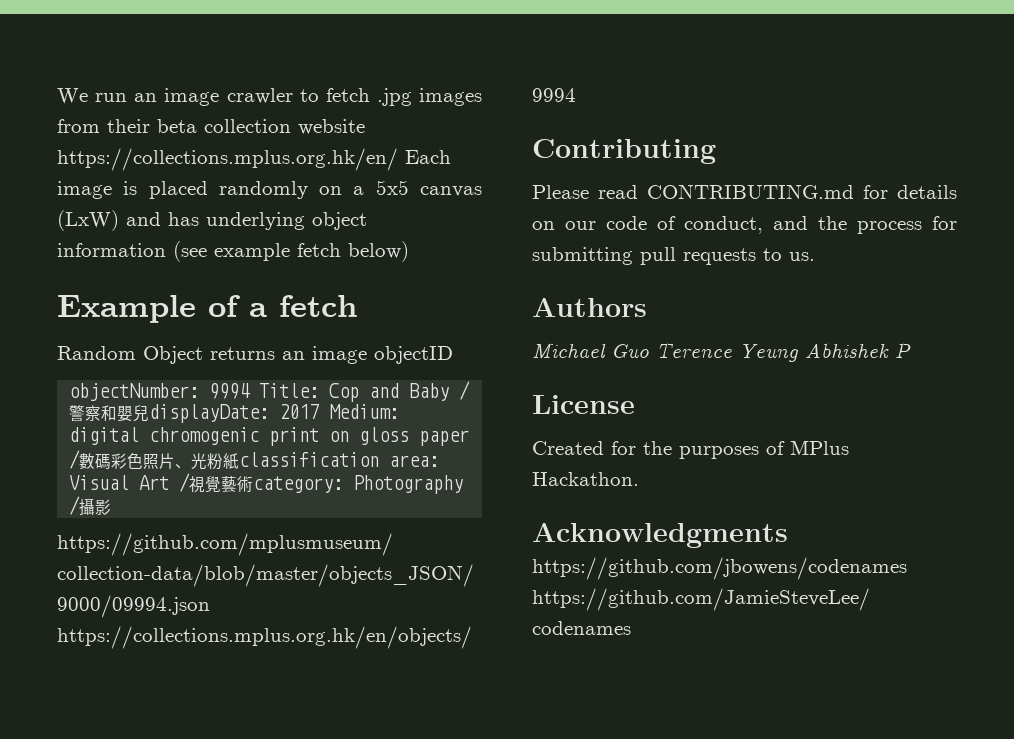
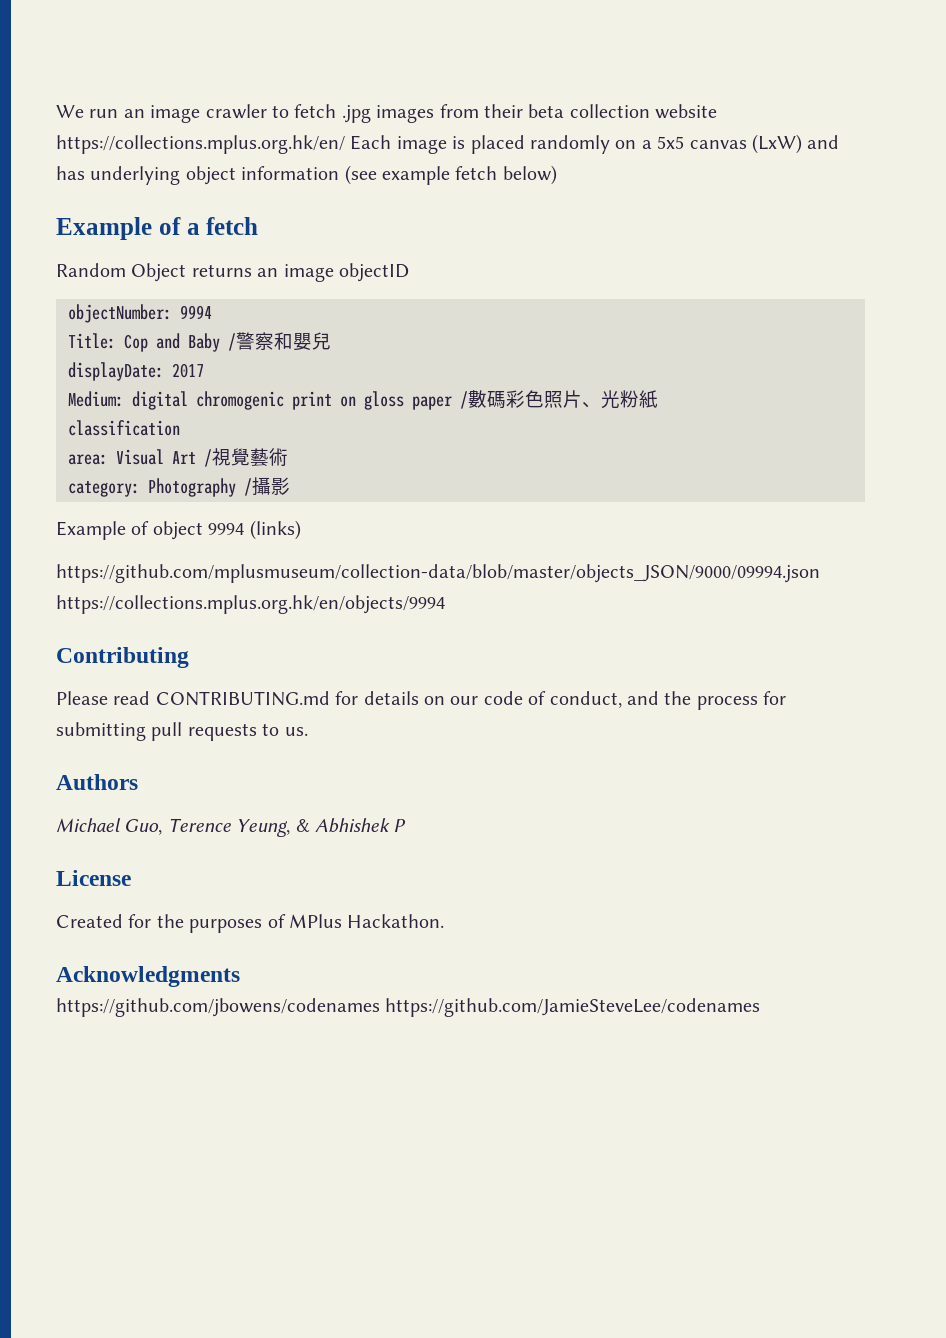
(251, 391) none -> (212, 312) //
(150, 413) none -> (331, 341) //
(320, 411) none -> (204, 370) //
(240, 461) none -> (658, 399) //
(380, 459) none -> (180, 428) //
(254, 484) none -> (288, 457) //
(112, 507) none -> [56,520,301,540] // Example of object 9994 (links)
[611,342,799,362] Guo Terence Yeung -> [124,818,310,837] Guo, Terence Yeung, &

